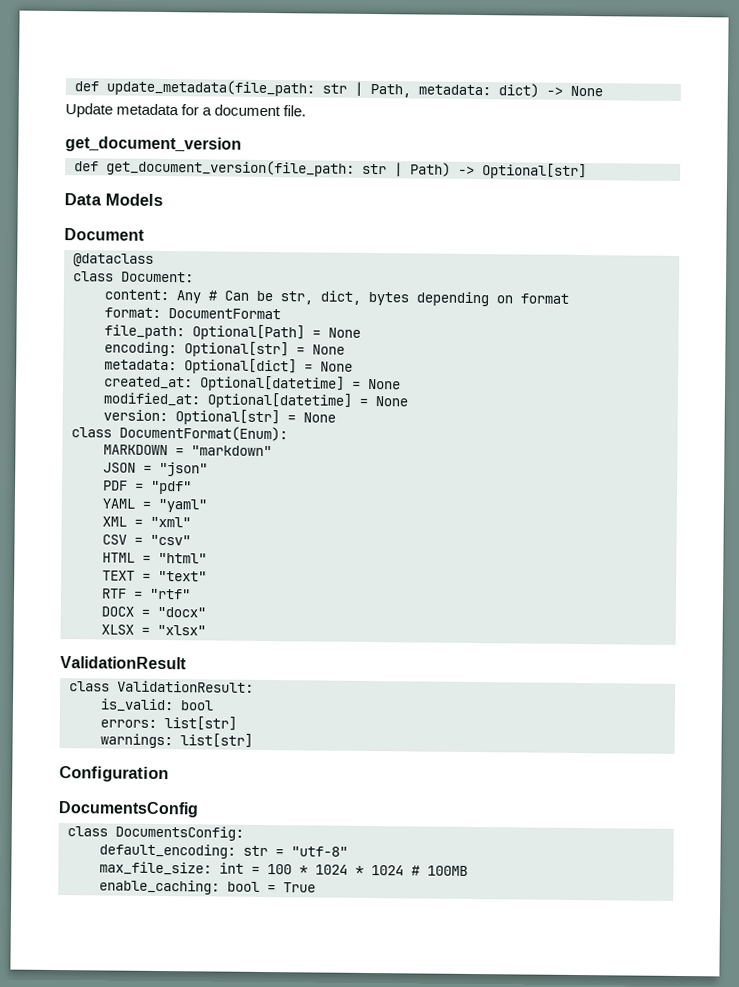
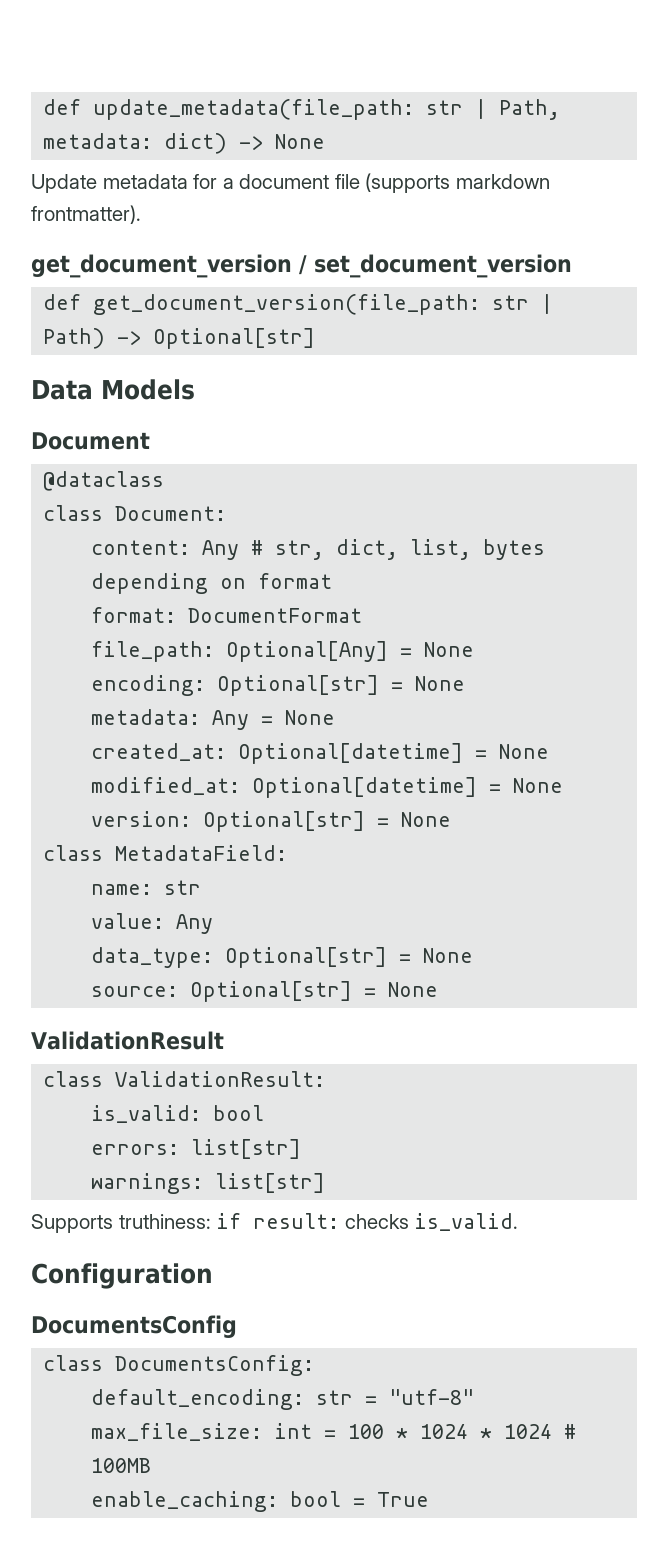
[283,105,307,117] file. -> [334,173,550,193] [31,205,141,224] file (supports markdown frontmatter).
(242, 144) none -> [299,254,572,278] / set_document_version
[224,290,273,302] Can be -> (264, 547) none
(361, 297) none -> [410,539,472,560] list,
[192,324,305,341] Optional[Path] -> [226,641,389,662] Optional[Any]
[184,358,297,375] Optional[dict] -> [212,710,250,730] Any
[119,425,288,442] [103,444,272,457] [103,461,208,477] [103,480,192,495] [102,498,207,513] [102,516,191,528] [102,534,191,546] [102,552,207,564] [102,570,207,582] [101,588,191,600] [101,606,206,618] [101,624,206,636] DocumentFormat(Enum): // MARKDOWN = "markdown" // JSON = "json" // PDF = "pdf" // YAML = "yaml" // XML = "xml" // CSV = "csv" // HTML = "html" // TEXT = "text" // RTF = "rtf" // DOCX = "docx" // XLSX = "xlsx" -> [115,845,288,861] [91,880,202,895] [91,913,214,934] [91,947,474,968] [91,981,439,1002] MetadataField: // name: str // value: Any // data_type: Optional[str] = None // source: Optional[str] = None
(253, 740) none -> [31,1213,519,1233] // Supports truthiness: if result: checks is_valid.

